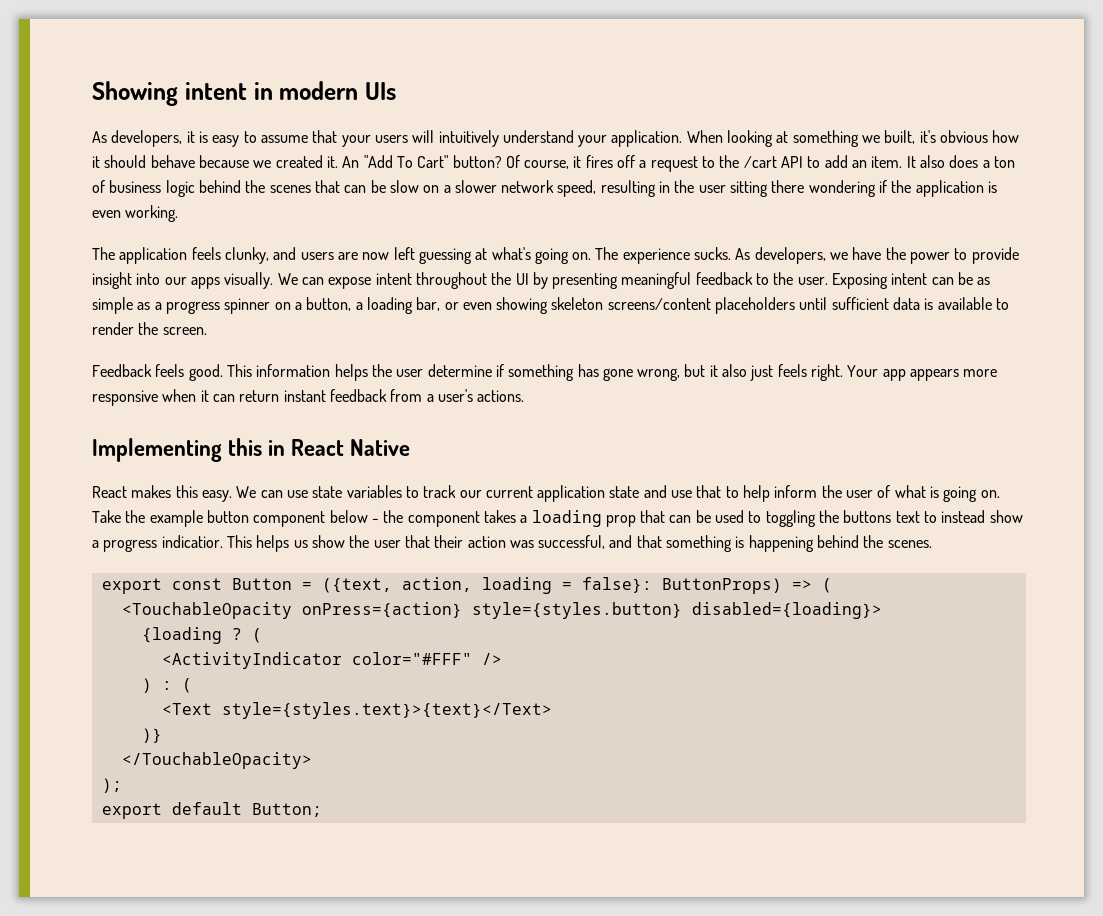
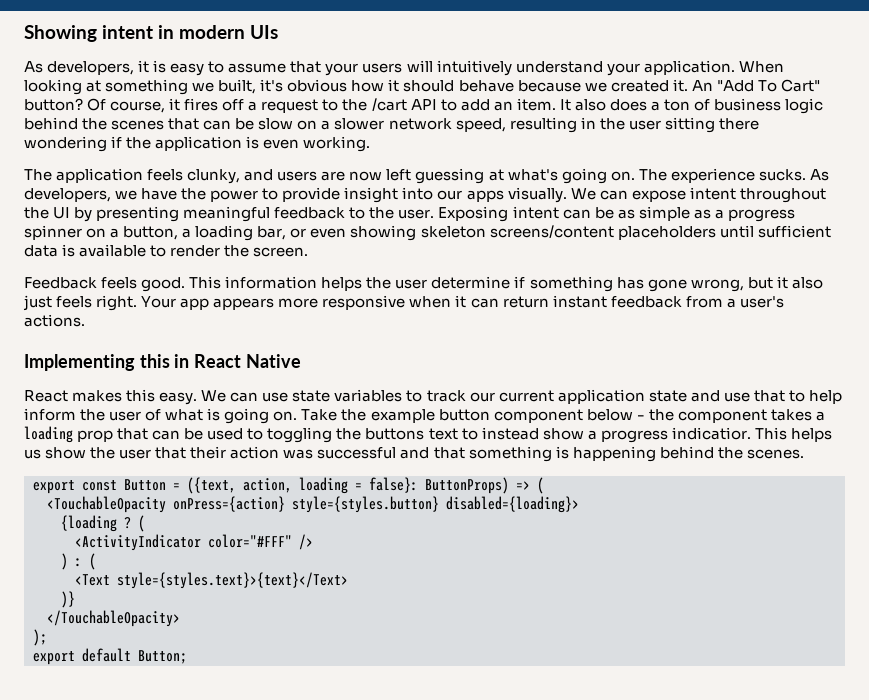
[538,535,606,549] successful, -> [317,447,397,459] successful

